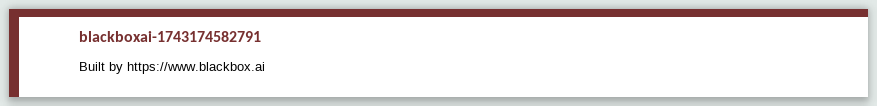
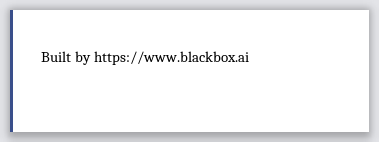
[79,31,261,42] blackboxai-1743174582791 // -> (41, 56) none

